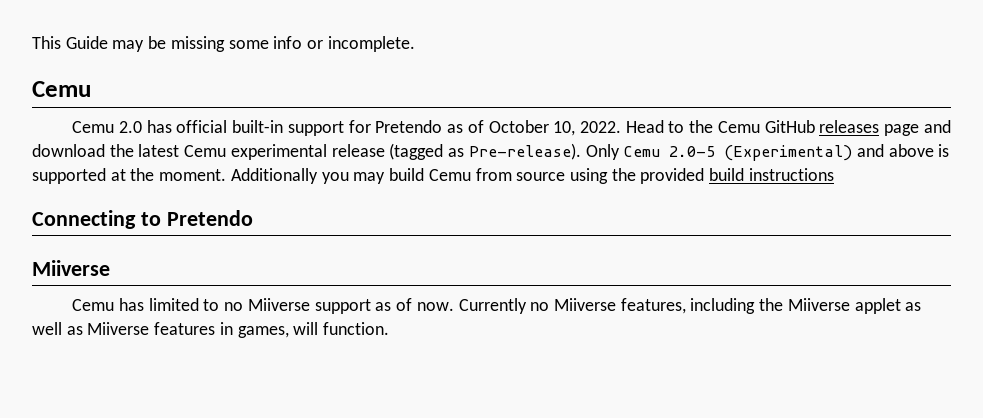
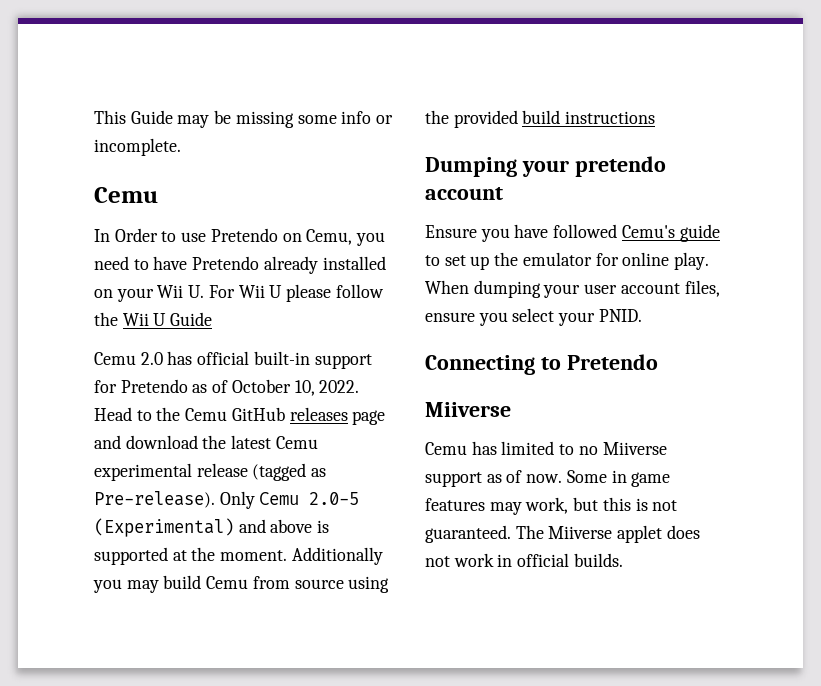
(91, 89) none -> [94,228,386,246] [94,256,386,274] [94,284,384,302] [94,312,213,326] // In Order to use Pretendo on Cemu, you need to have Pretendo already installed on your Wii U. For Wii U please follow the Wii U Guide
(834, 174) none -> [425,156,666,177] [425,187,503,200] [425,224,720,242] [425,252,710,270] [425,280,720,298] [425,308,642,326] // Dumping your pretendo account // Ensure you have followed Cemu's guide to set up the emulator for online play. When dumping your user account files, ensure you select your PNID.
[458,298,922,314] [32,322,390,338] Currently no Miiverse features, including the Miiverse applet as well as Miiverse features in games, will function. -> [566,470,671,487] [425,497,678,515] [425,525,700,543] [425,553,623,567] Some in game features may work, but this is not guaranteed. The Miiverse applet does not work in official builds.

